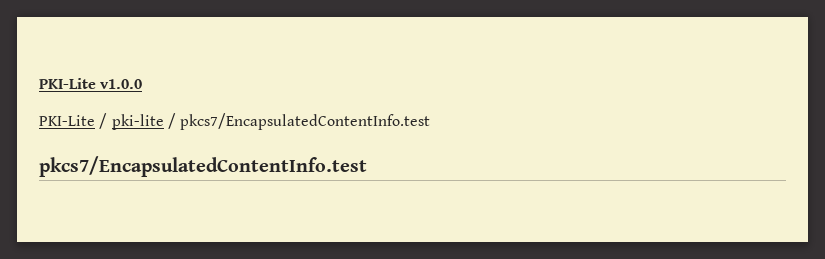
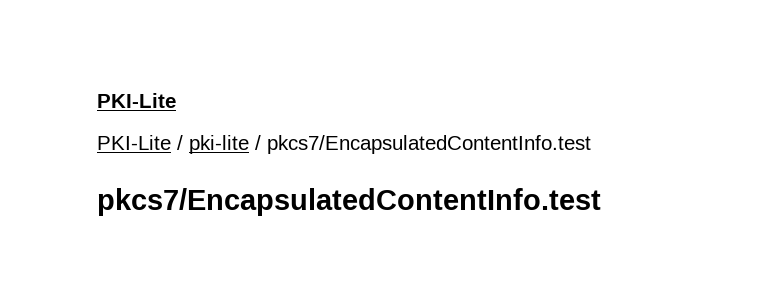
[39,78,143,89] PKI-Lite v1.0.0 -> [97,93,176,108] PKI-Lite

